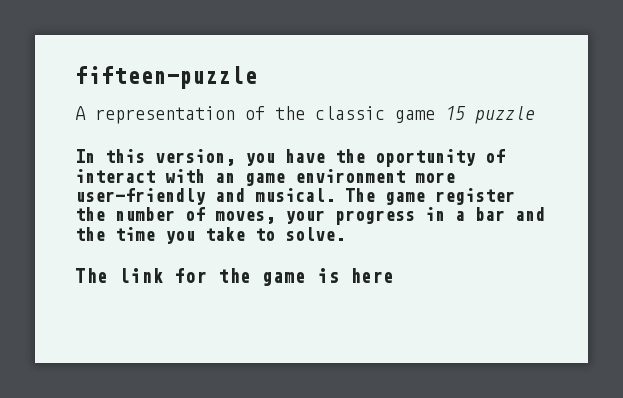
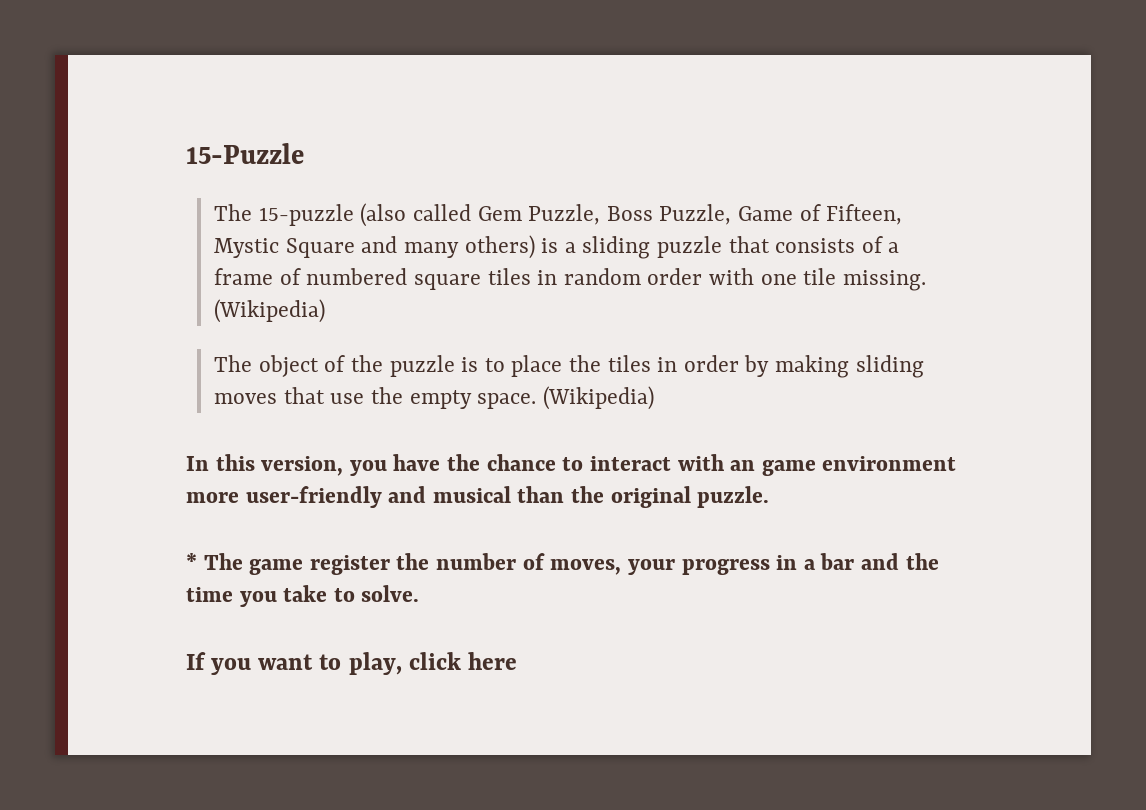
[75,66,257,89] [75,106,535,124] fifteen-puzzle // A representation of the classic game 15 puzzle -> [186,143,304,164] [214,203,903,227] [214,235,900,259] [214,268,926,291] [214,299,326,323] [214,355,924,378] [214,386,654,410] 15-Puzzle // The 15-puzzle (also called Gem Puzzle, Boss Puzzle, Game of Fifteen, Mystic Square and many others) is a sliding puzzle that consists of a frame of numbered square tiles in random order with one tile missing. (Wikipedia) // The object of the puzzle is to place the tiles in order by making sliding moves that use the empty space. (Wikipedia)
[375,149,505,167] oportunity of -> [486,454,584,471] chance to
[255,188,335,202] musical. -> [432,486,770,508] [186,553,197,570] musical than the original puzzle. // *
[75,268,339,286] The link for the game is -> [186,652,461,675] If you want to play, click

